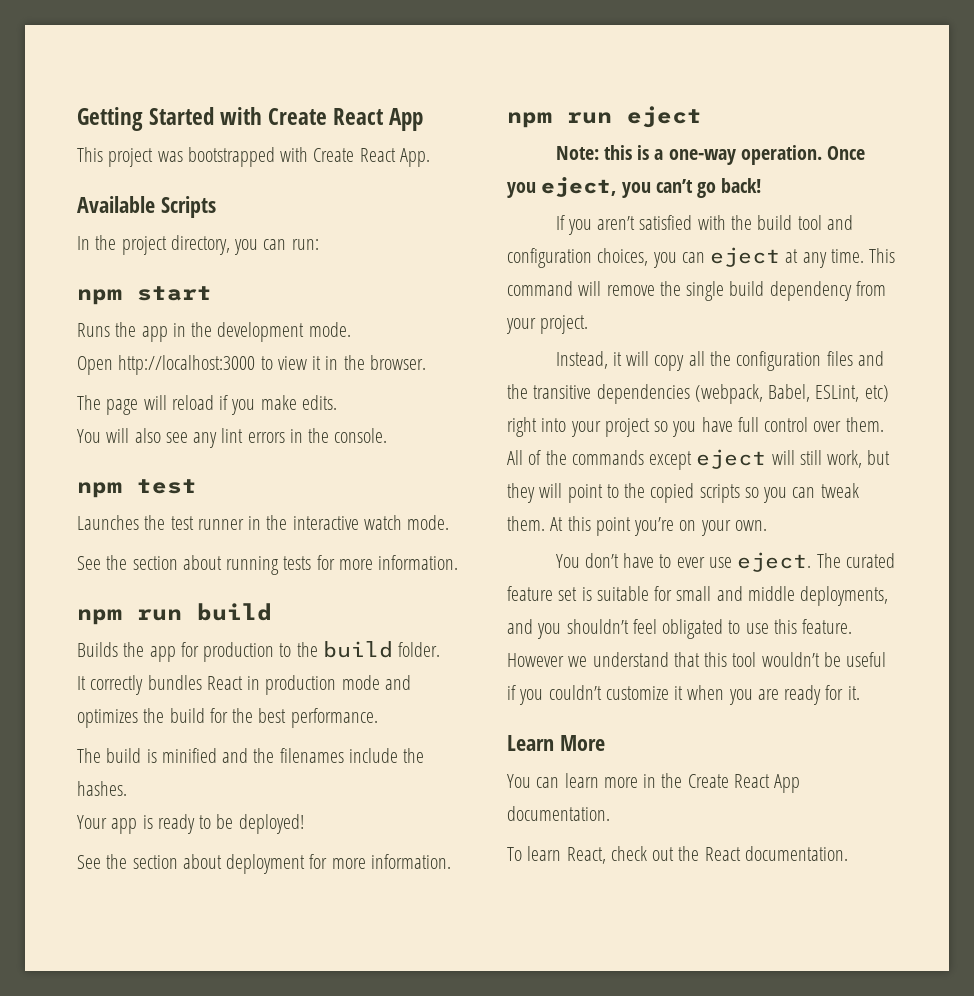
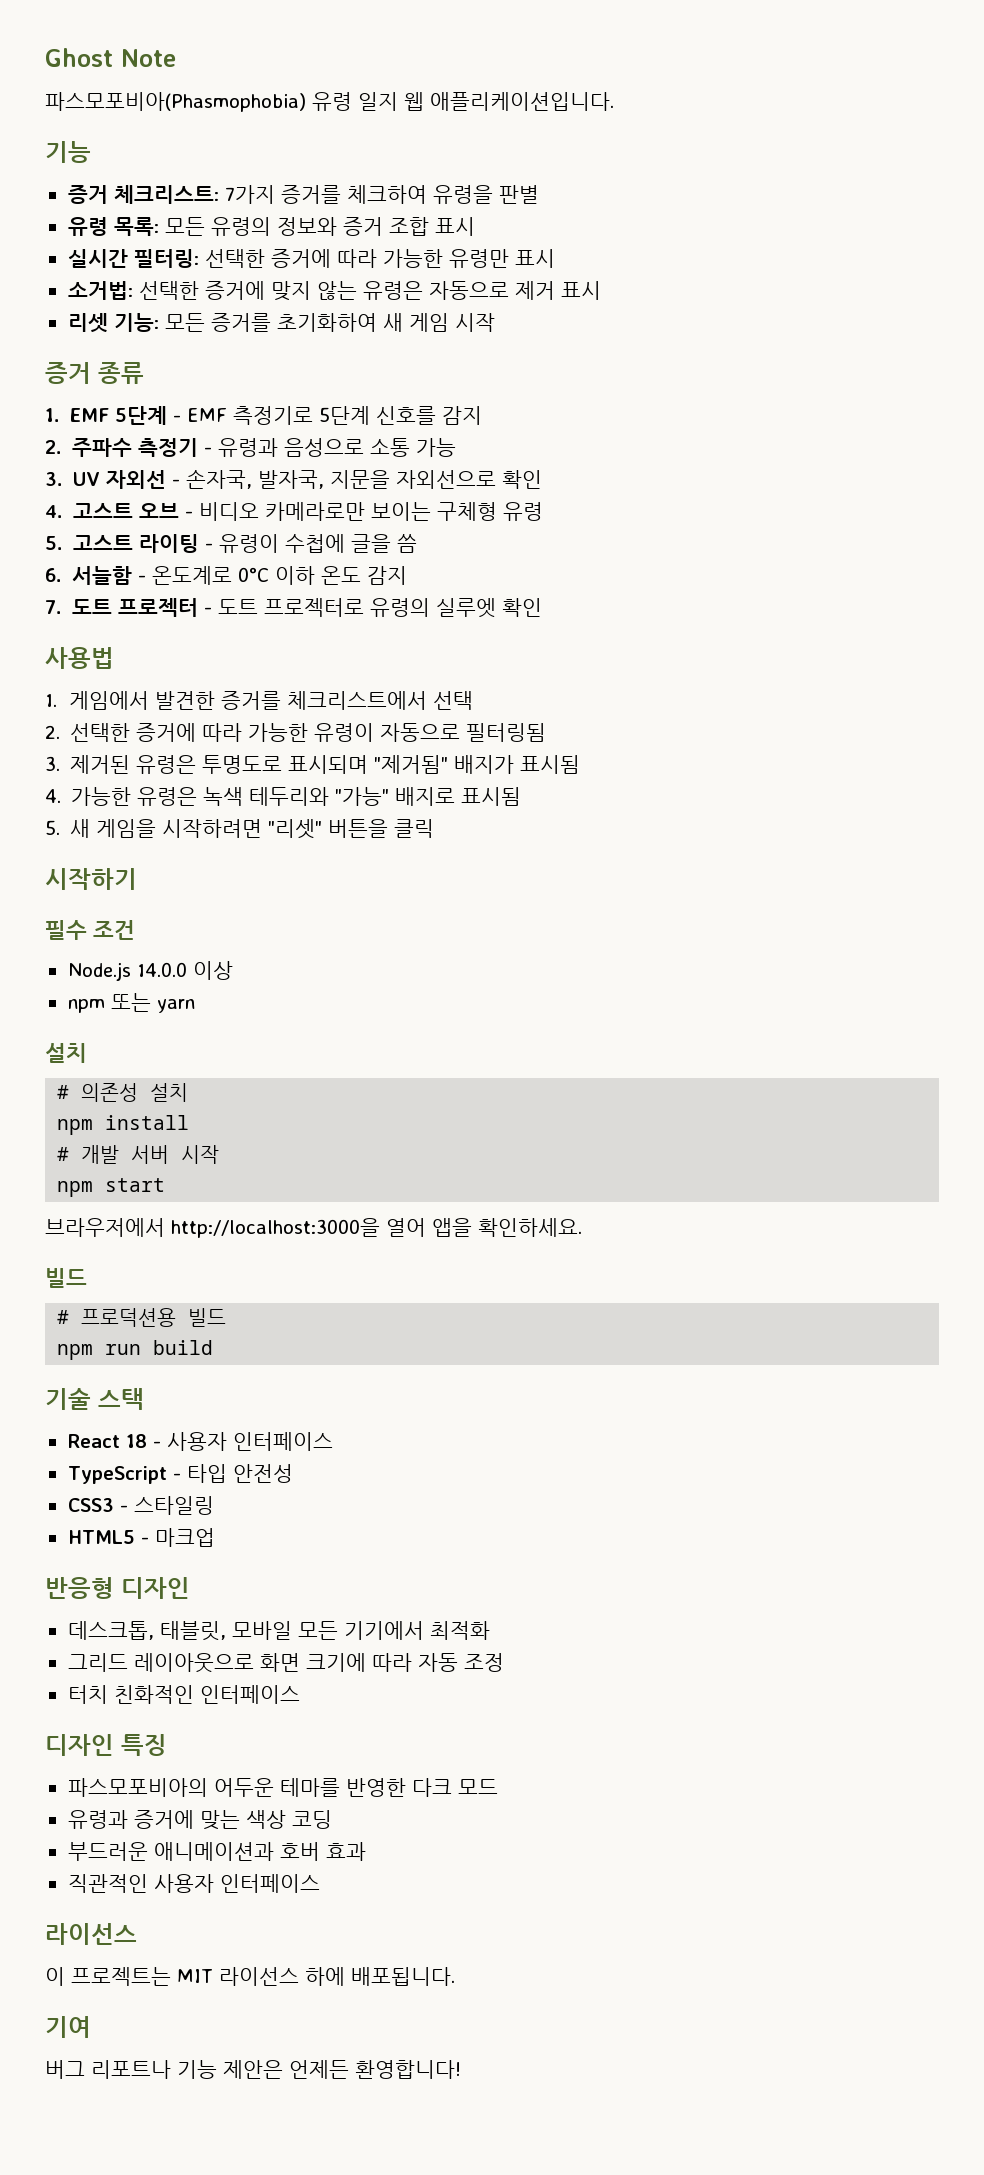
[77,107,424,131] [77,147,430,167] [77,196,216,218] [77,235,319,255] [77,286,212,305] [77,322,351,342] [77,355,426,375] [77,395,337,415] [77,428,388,448] [77,479,197,498] [77,515,450,530] [77,555,459,575] [77,603,272,625] [77,641,441,662] [77,675,411,695] [77,708,378,728] [77,748,425,763] [77,781,127,796] [77,814,304,834] [77,854,451,874] [507,106,702,128] [555,145,866,165] [507,177,762,198] [555,215,853,235] [507,247,896,268] [507,281,886,301] [506,315,589,334] [555,351,884,371] [507,384,889,404] [507,417,884,437] [507,449,891,470] [507,483,859,503] [507,516,767,536] [555,552,895,572] [507,586,889,606] [507,619,853,639] [507,652,887,667] [507,685,860,705] [507,735,605,751] [507,773,801,793] [507,806,610,821] [507,846,848,864] Getting Started with Create React App // This project was bootstrapped with Create React App. // Available Scripts // In the project directory, you can run: // npm start // Runs the app in the development mode. // Open http://localhost:3000 to view it in the browser. // The page will reload if you make edits. // You will also see any lint errors in the console. // npm test // Launches the test runner in the interactive watch mode. // See the section about running tests for more information. // npm run build // Builds the app for production to the build folder. // It correctly bundles React in production mode and optimizes the build for the best performance. // The build is minified and the filenames include the hashes. // Your app is ready to be deployed! // See the section about deployment for more information. // npm run eject // Note: this is a one-way operation. Once you eject, you can’t go back! // If you aren’t satisfied with the build tool and configuration choices, you can eject at any time. This command will remove the single build dependency from your project. // Instead, it will copy all the configuration files and the transitive dependencies (webpack, Babel, ESLint, etc) right into your project so you have full control over them. All of the commands except eject will still work, but they will point to the copied scripts so you can tweak them. At this point you’re on your own. // You don’t have to ever use eject. The curated feature set is suitable for small and middle deployments, and you shouldn’t feel obligated to use this feature. However we understand that this tool wouldn’t be useful if you couldn’t customize it when you are ready for it. // Learn More // You can learn more in the Create React App documentation. // To learn React, check out the React documentation. -> [45,48,176,67] [45,92,614,112] [45,141,91,163] [67,185,539,204] [67,217,475,236] [67,249,555,268] [67,281,601,301] [67,313,495,333] [45,362,144,384] [45,406,483,425] [45,438,457,457] [45,469,543,489] [45,502,544,521] [45,534,418,553] [45,566,408,585] [45,598,543,618] [45,647,114,669] [45,691,473,710] [45,723,547,742] [45,755,581,774] [45,787,522,806] [45,819,435,839] [45,868,137,890] [45,920,135,940] [67,961,233,981] [67,993,195,1013] [45,1043,87,1063] [57,1083,189,1102] [57,1115,190,1135] [57,1145,220,1164] [57,1178,166,1197] [45,1218,582,1238] [45,1268,87,1288] [57,1308,227,1327] [57,1340,214,1360] [45,1388,144,1410] [67,1432,333,1451] [67,1464,293,1484] [67,1496,214,1515] [67,1528,215,1547] [45,1577,190,1599] [67,1621,490,1641] [67,1653,504,1673] [67,1685,300,1704] [45,1734,167,1756] [67,1778,498,1797] [67,1810,332,1830] [67,1842,366,1861] [67,1874,320,1893] [45,1923,137,1945] [45,1967,455,1986] [45,2016,91,2038] [45,2060,461,2079] Ghost Note // 파스모포비아(Phasmophobia) 유령 일지 웹 애플리케이션입니다. // 기능 // 증거 체크리스트: 7가지 증거를 체크하여 유령을 판별 // 유령 목록: 모든 유령의 정보와 증거 조합 표시 // 실시간 필터링: 선택한 증거에 따라 가능한 유령만 표시 // 소거법: 선택한 증거에 맞지 않는 유령은 자동으로 제거 표시 // 리셋 기능: 모든 증거를 초기화하여 새 게임 시작 // 증거 종류 // 1. EMF 5단계 - EMF 측정기로 5단계 신호를 감지 // 2. 주파수 측정기 - 유령과 음성으로 소통 가능 // 3. UV 자외선 - 손자국, 발자국, 지문을 자외선으로 확인 // 4. 고스트 오브 - 비디오 카메라로만 보이는 구체형 유령 // 5. 고스트 라이팅 - 유령이 수첩에 글을 씀 // 6. 서늘함 - 온도계로 0°C 이하 온도 감지 // 7. 도트 프로젝터 - 도트 프로젝터로 유령의 실루엣 확인 // 사용법 // 1. 게임에서 발견한 증거를 체크리스트에서 선택 // 2. 선택한 증거에 따라 가능한 유령이 자동으로 필터링됨 // 3. 제거된 유령은 투명도로 표시되며 "제거됨" 배지가 표시됨 // 4. 가능한 유령은 녹색 테두리와 "가능" 배지로 표시됨 // 5. 새 게임을 시작하려면 "리셋" 버튼을 클릭 // 시작하기 // 필수 조건 // Node.js 14.0.0 이상 // npm 또는 yarn // 설치 // # 의존성 설치 // npm install // # 개발 서버 시작 // npm start // 브라우저에서 http://localhost:3000을 열어 앱을 확인하세요. // 빌드 // # 프로덕션용 빌드 // npm run build // 기술 스택 // React 18 - 사용자 인터페이스 // TypeScript - 타입 안전성 // CSS3 - 스타일링 // HTML5 - 마크업 // 반응형 디자인 // 데스크톱, 태블릿, 모바일 모든 기기에서 최적화 // 그리드 레이아웃으로 화면 크기에 따라 자동 조정 // 터치 친화적인 인터페이스 // 디자인 특징 // 파스모포비아의 어두운 테마를 반영한 다크 모드 // 유령과 증거에 맞는 색상 코딩 // 부드러운 애니메이션과 호버 효과 // 직관적인 사용자 인터페이스 // 라이선스 // 이 프로젝트는 MIT 라이선스 하에 배포됩니다. // 기여 // 버그 리포트나 기능 제안은 언제든 환영합니다!

